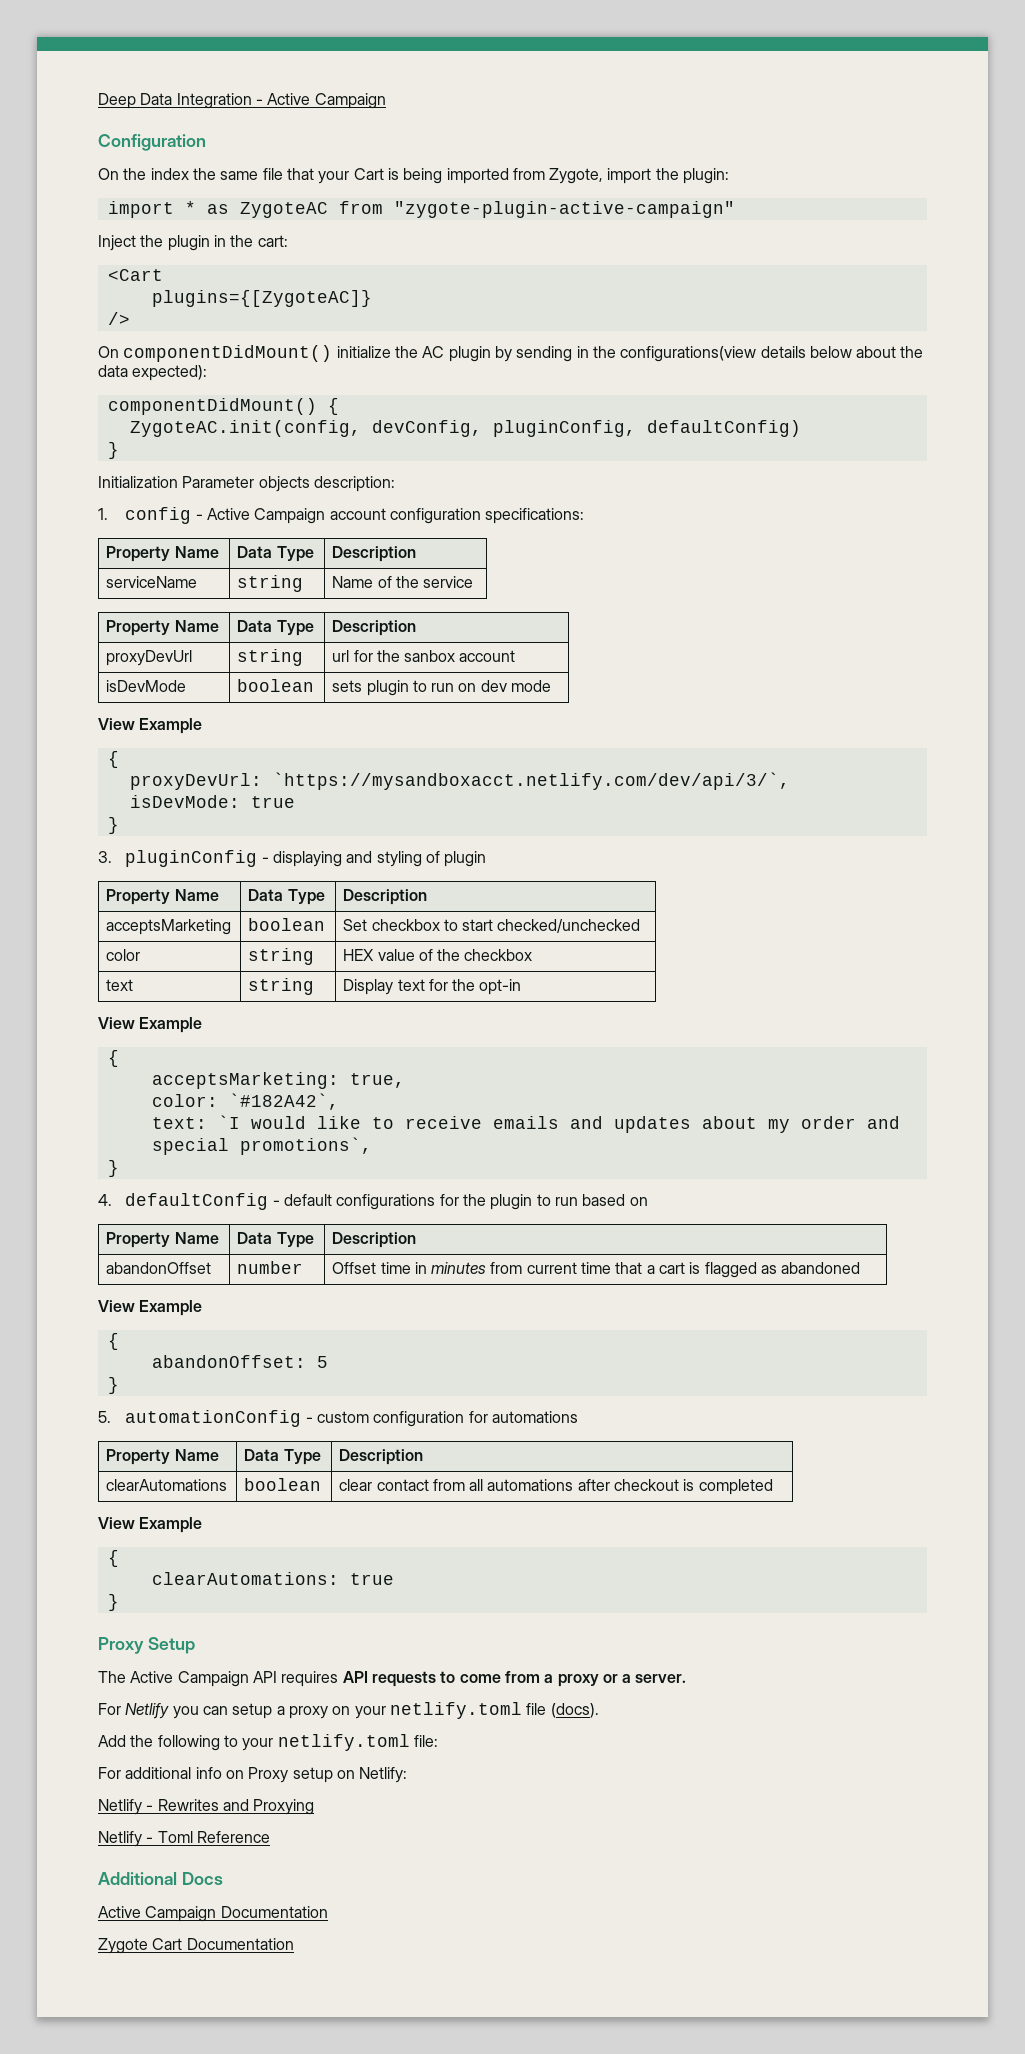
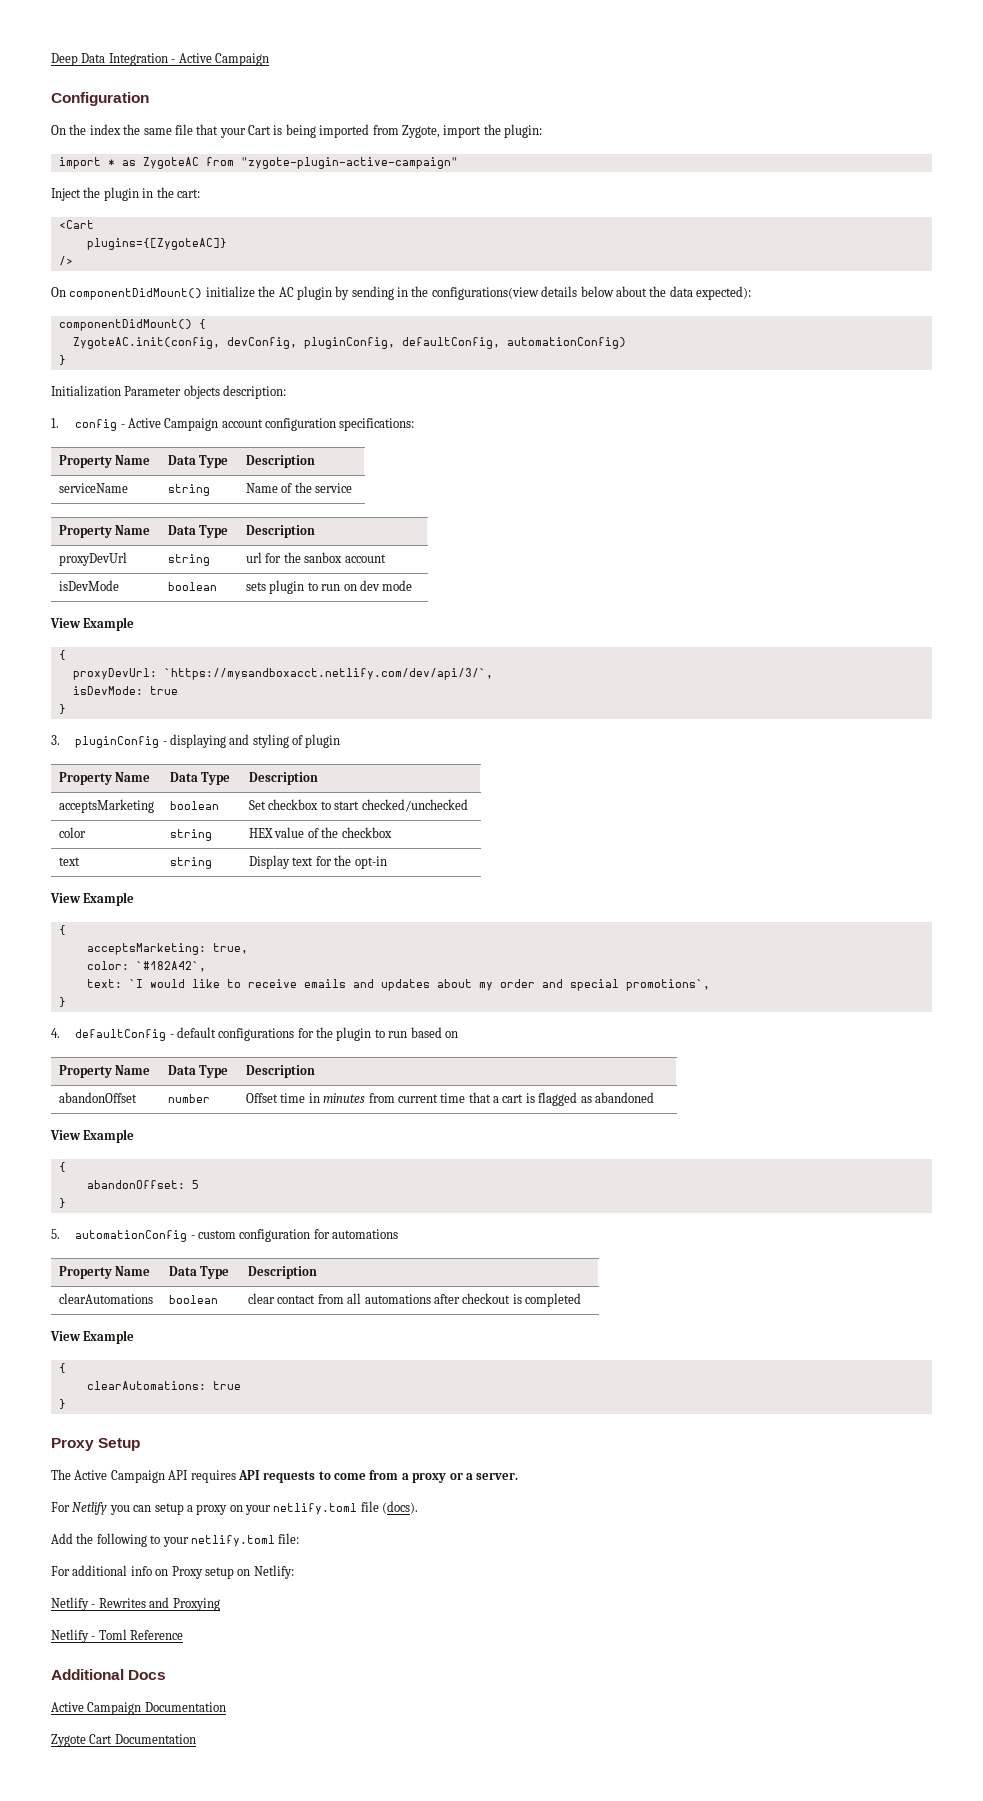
[646,420,801,437] defaultConfig) -> [401,337,626,349] defaultConfig, automationConfig)

